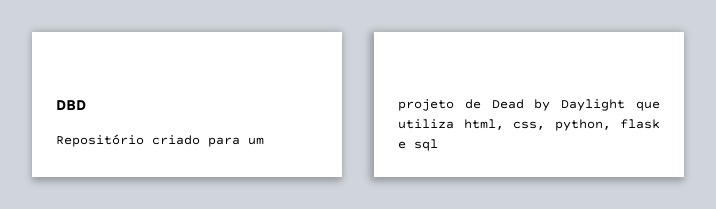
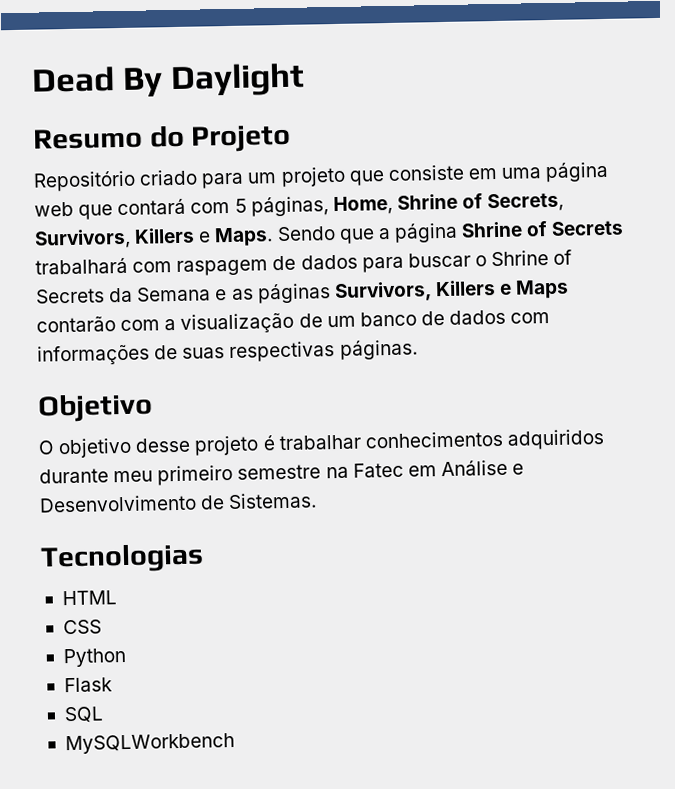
[56,100,86,110] DBD -> [31,62,306,98] [33,124,292,153] Dead By Daylight // Resumo do Projeto
[464,99,660,111] [398,119,660,131] [398,139,438,151] de Dead by Daylight que utiliza html, css, python, flask e sql -> [348,161,610,186] [34,192,565,220] [34,220,625,250] [35,249,573,276] [35,279,570,304] [36,309,551,334] [37,339,418,366] [37,393,153,423] [38,429,605,459] [39,459,525,486] [39,492,318,513] [40,543,204,574] [61,590,117,606] [62,619,102,635] [62,647,127,668] [63,677,113,693] [63,706,104,724] [64,732,235,755] que consiste em uma página web que contará com 5 páginas, Home, Shrine of Secrets, Survivors, Killers e Maps. Sendo que a página Shrine of Secrets trabalhará com raspagem de dados para buscar o Shrine of Secrets da Semana e as páginas Survivors, Killers e Maps contarão com a visualização de um banco de dados com informações de suas respectivas páginas. // Objetivo // O objetivo desse projeto é trabalhar conhecimentos adquiridos durante meu primeiro semestre na Fatec em Análise e Desenvolvimento de Sistemas. // Tecnologias // HTML // CSS // Python // Flask // SQL // MySQLWorkbench

